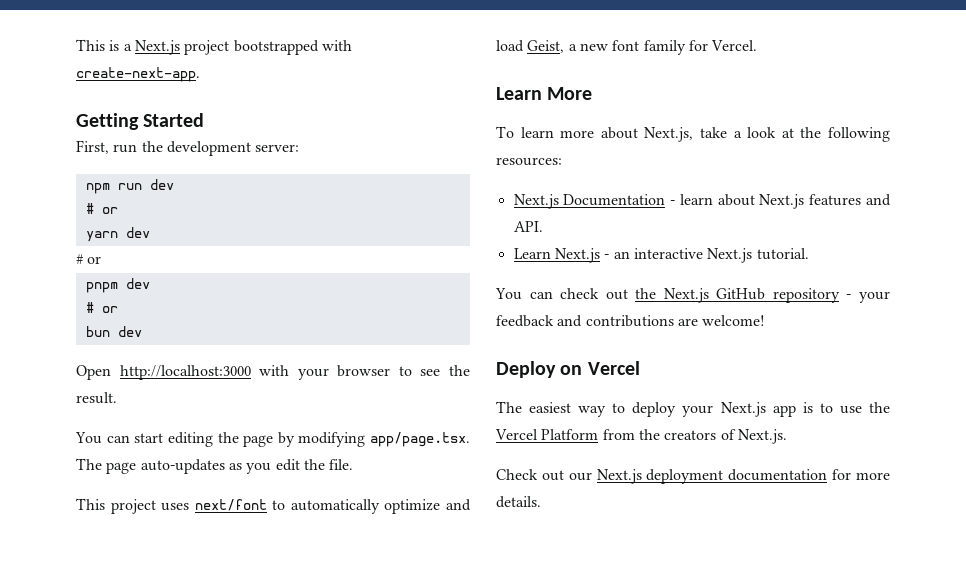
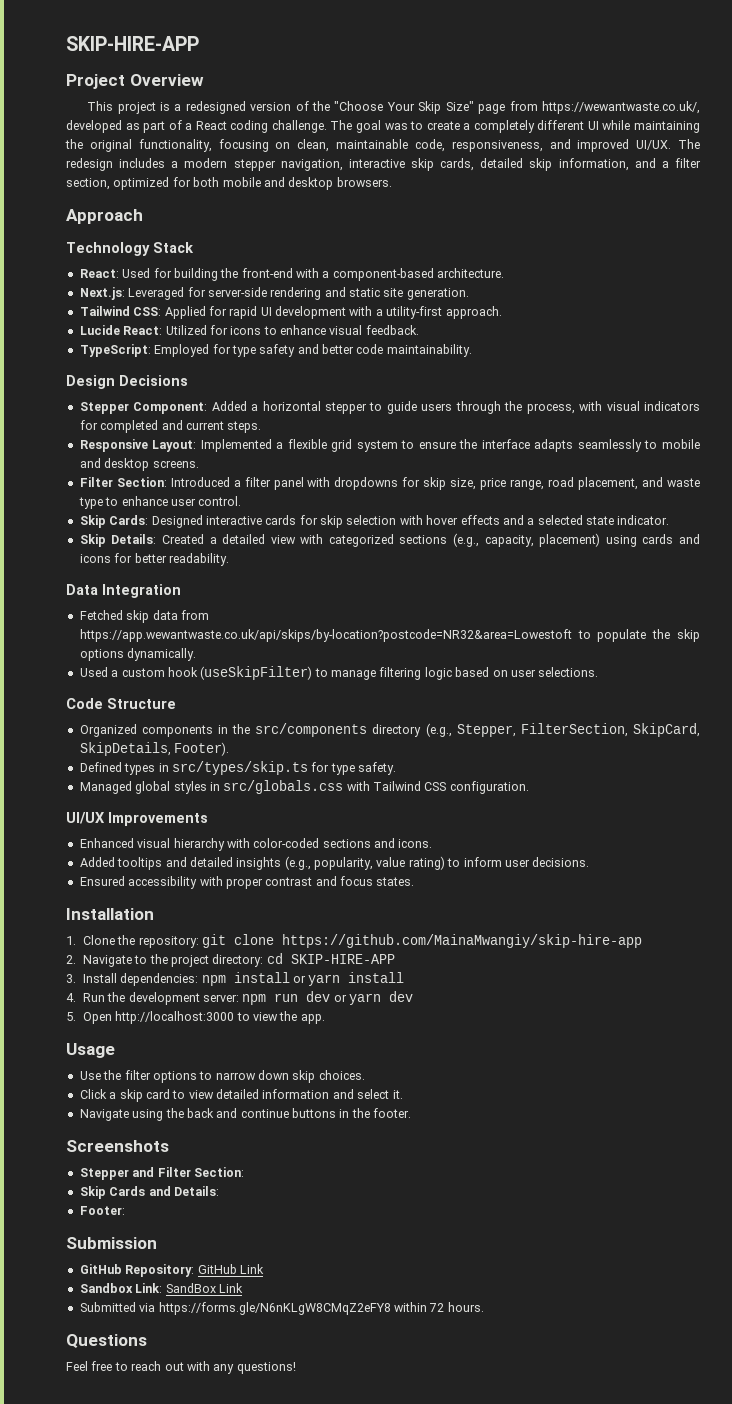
[76,39,352,55] [76,67,200,82] [76,113,205,130] [76,140,138,154] This is a Next.js project bootstrapped with create-next-app. // Getting Started // First, run -> [66,36,199,51] [66,74,204,89] [87,101,700,114] [66,120,700,133] [65,139,700,152] [66,158,701,171] [66,177,392,190] [66,209,143,224] [66,242,194,256] [79,268,505,281] [79,287,469,300] [79,306,502,319] [79,325,419,335] [79,344,472,357] [66,375,188,389] [79,401,700,414] [79,420,262,433] [79,439,701,452] [79,458,199,471] [79,477,700,490] [78,496,242,509] [79,515,670,528] [79,533,700,547] [79,553,229,566] [66,584,181,598] [79,610,209,623] [79,629,700,642] [79,648,197,661] [79,666,599,680] [66,698,176,709] [79,723,701,737] [79,742,230,756] [79,761,396,775] [79,780,529,794] [66,812,208,826] [79,838,433,851] [79,856,590,870] [79,876,415,889] [66,908,154,920] [66,934,643,948] [66,953,395,967] [66,972,405,986] [66,993,105,1002] SKIP-HIRE-APP // Project Overview // This project is a redesigned version of the "Choose Your Skip Size" page from https://wewantwaste.co.uk/, developed as part of a React coding challenge. The goal was to create a completely different UI while maintaining the original functionality, focusing on clean, maintainable code, responsiveness, and improved UI/UX. The redesign includes a modern stepper navigation, interactive skip cards, detailed skip information, and a filter section, optimized for both mobile and desktop browsers. // Approach // Technology Stack // React: Used for building the front-end with a component-based architecture. // Next.js: Leveraged for server-side rendering and static site generation. // Tailwind CSS: Applied for rapid UI development with a utility-first approach. // Lucide React: Utilized for icons to enhance visual feedback. // TypeScript: Employed for type safety and better code maintainability. // Design Decisions // Stepper Component: Added a horizontal stepper to guide users through the process, with visual indicators for completed and current steps. // Responsive Layout: Implemented a flexible grid system to ensure the interface adapts seamlessly to mobile and desktop screens. // Filter Section: Introduced a filter panel with dropdowns for skip size, price range, road placement, and waste type to enhance user control. // Skip Cards: Designed interactive cards for skip selection with hover effects and a selected state indicator. // Skip Details: Created a detailed view with categorized sections (e.g., capacity, placement) using cards and icons for better readability. // Data Integration // Fetched skip data from https://app.wewantwaste.co.uk/api/skips/by-location?postcode=NR32&area=Lowestoft to populate the skip options dynamically. // Used a custom hook (useSkipFilter) to manage filtering logic based on user selections. // Code Structure // Organized components in the src/components directory (e.g., Stepper, FilterSection, SkipCard, SkipDetails, Footer). // Defined types in src/types/skip.ts for type safety. // Managed global styles in src/globals.css with Tailwind CSS configuration. // UI/UX Improvements // Enhanced visual hierarchy with color-coded sections and icons. // Added tooltips and detailed insights (e.g., popularity, value rating) to inform user decisions. // Ensured accessibility with proper contrast and focus states. // Installation // 1. Clone the repository: git clone https://github.com/MainaMwangiy/skip-hire-app // 2. Navigate to the project directory: cd SKIP-HIRE-APP // 3. Install dependencies: npm install or yarn install // 4. Run
(300, 148) // -> (240, 998) none
[85,203,118,214] // # or // -> [333,994,347,1002] or
[76,254,102,264] [85,278,150,293] [85,302,118,313] [85,326,142,337] [76,365,470,380] [76,392,117,404] [75,432,470,447] [76,458,354,474] [76,498,471,514] [496,40,758,55] [496,87,593,100] [496,126,890,142] [496,157,562,166] [513,194,891,209] [513,221,543,232] [513,248,809,263] [495,288,890,303] [496,315,766,327] [496,361,640,378] [496,401,891,417] [495,429,787,444] [496,469,890,484] [496,496,541,508] # or // pnpm dev // # or // bun dev // Open http://localhost:3000 with your browser to see the result. // You can start editing the page by modifying app/page.tsx. The page auto-updates as you edit the file. // This project uses next/font to automatically optimize and load Geist, a new font family for Vercel. // Learn More // To learn more about Next.js, take a look at the following resources: // Next.js Documentation - learn about Next.js features and API. // Learn Next.js - an interactive Next.js tutorial. // You can check out the Next.js GitHub repository - your feedback and contributions are welcome! // Deploy on Vercel // The easiest way to deploy your Next.js app is to use the Vercel Platform from the creators of Next.js. // Check out our Next.js deployment documentation for more details. -> [66,1011,325,1024] [66,1043,115,1058] [79,1070,365,1083] [79,1089,403,1102] [79,1108,412,1121] [66,1140,169,1152] [79,1167,244,1180] [79,1186,219,1199] [79,1206,125,1215] [66,1237,157,1249] [79,1264,264,1277] [79,1283,243,1293] [79,1302,484,1315] [66,1334,147,1348] [66,1361,296,1374] 5. Open http://localhost:3000 to view the app. // Usage // Use the filter options to narrow down skip choices. // Click a skip card to view detailed information and select it. // Navigate using the back and continue buttons in the footer. // Screenshots // Stepper and Filter Section: // Skip Cards and Details: // Footer: // Submission // GitHub Repository: GitHub Link // Sandbox Link: SandBox Link // Submitted via https://forms.gle/N6nKLgW8CMqZ2eFY8 within 72 hours. // Questions // Feel free to reach out with any questions!

